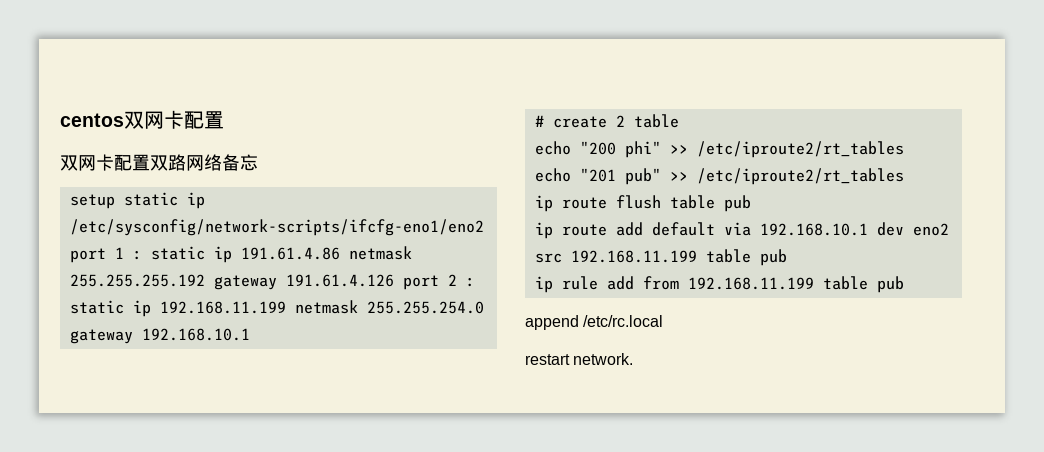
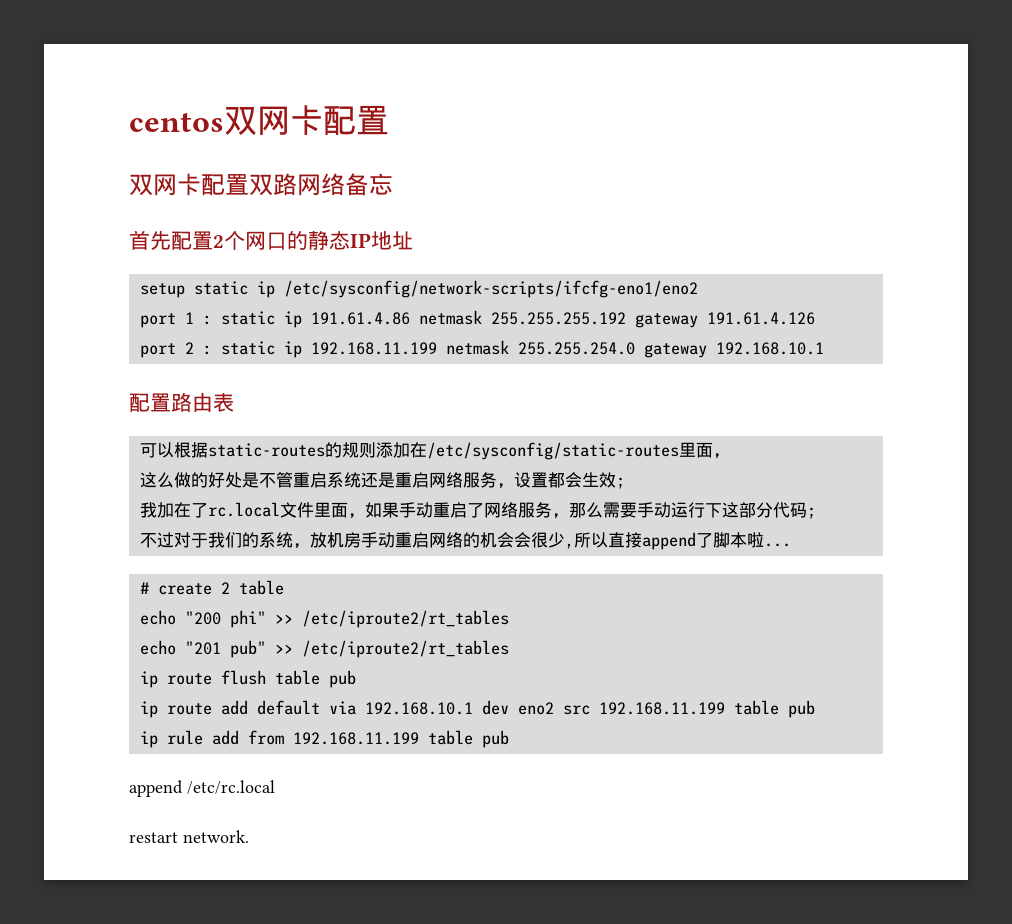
(258, 162) none -> [129,230,413,250] // 首先配置2个网口的静态IP地址
(394, 280) none -> (815, 318) //
(250, 334) none -> [129,392,234,412] [139,442,730,460] [139,472,625,489] [139,502,816,519] [139,532,791,550] // 配置路由表 // 可以根据static-routes的规则添加在/etc/sysconfig/static-routes里面， // 这么做的好处是不管重启系统还是重启网络服务，设置都会生效; // 我加在了rc.local文件里面，如果手动重启了网络服务，那么需要手动运行下这部分代码; // 不过对于我们的系统，放机房手动重启网络的机会会很少,所以直接append了脚本啦...

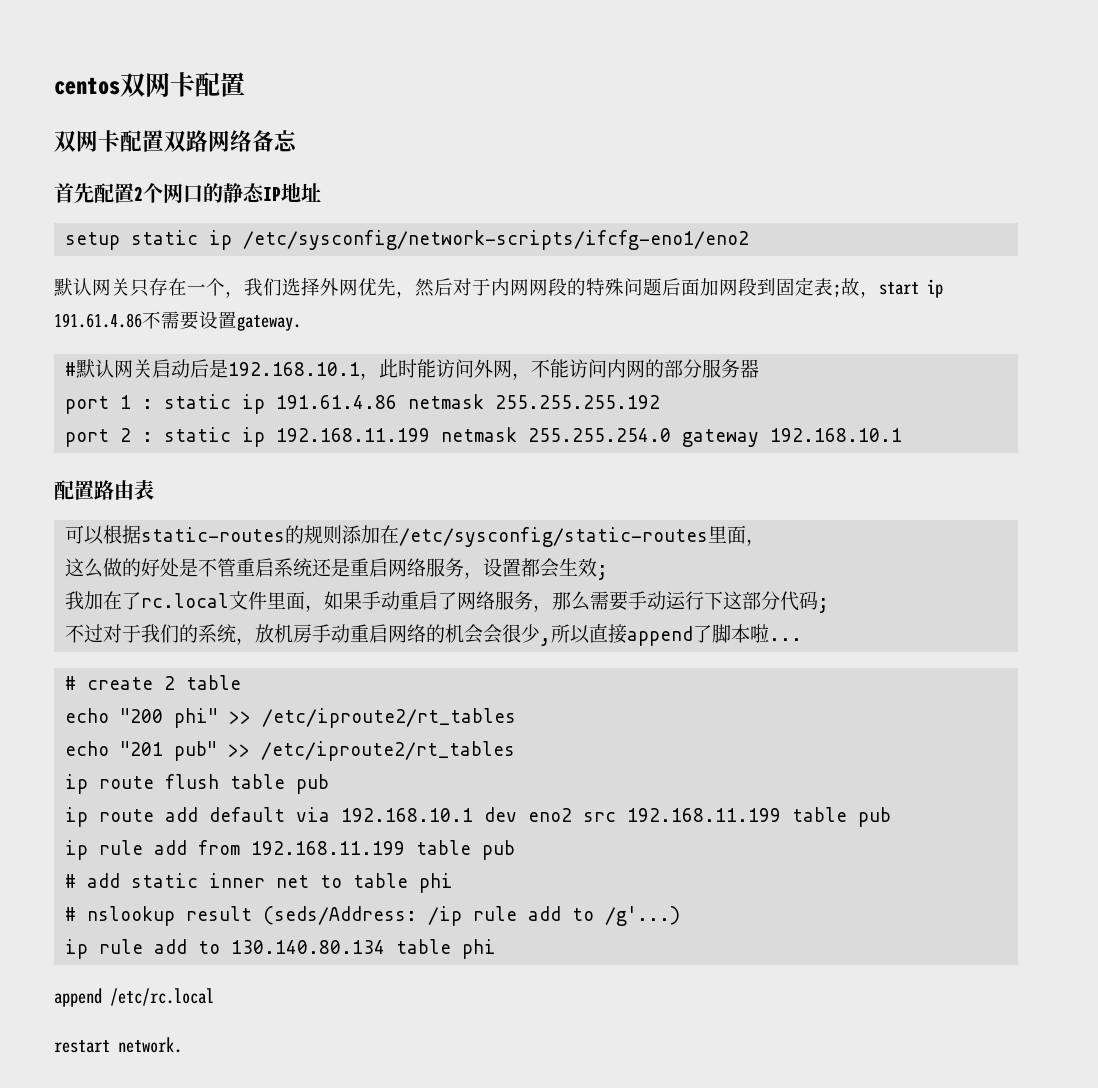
(698, 289) none -> [54,277,943,298] [54,311,301,331] [65,359,760,380] // 默认网关只存在一个，我们选择外网优先，然后对于内网网段的特殊问题后面加网段到固定表;故，start ip 191.61.4.86不需要设置gateway. // #默认网关启动后是192.168.10.1，此时能访问外网，不能访问内网的部分服务器
[634,312,815,328] gateway 191.61.4.126 -> (661, 402) none
(509, 739) none -> [65,873,454,893] [65,906,681,926] [65,939,497,959] // # add static inner net to table phi // # nslookup result (seds/Address: /ip rule add to /g'...) // ip rule add to 130.140.80.134 table phi

